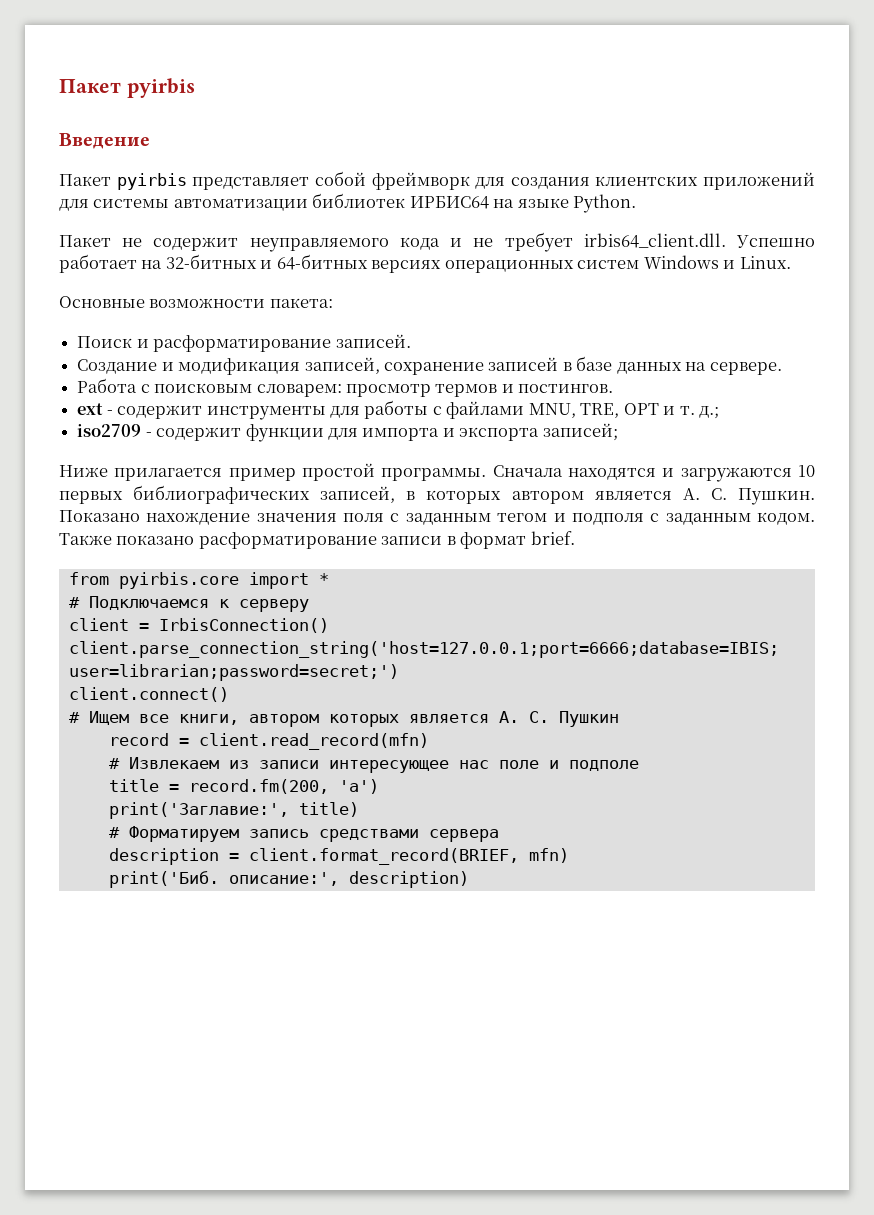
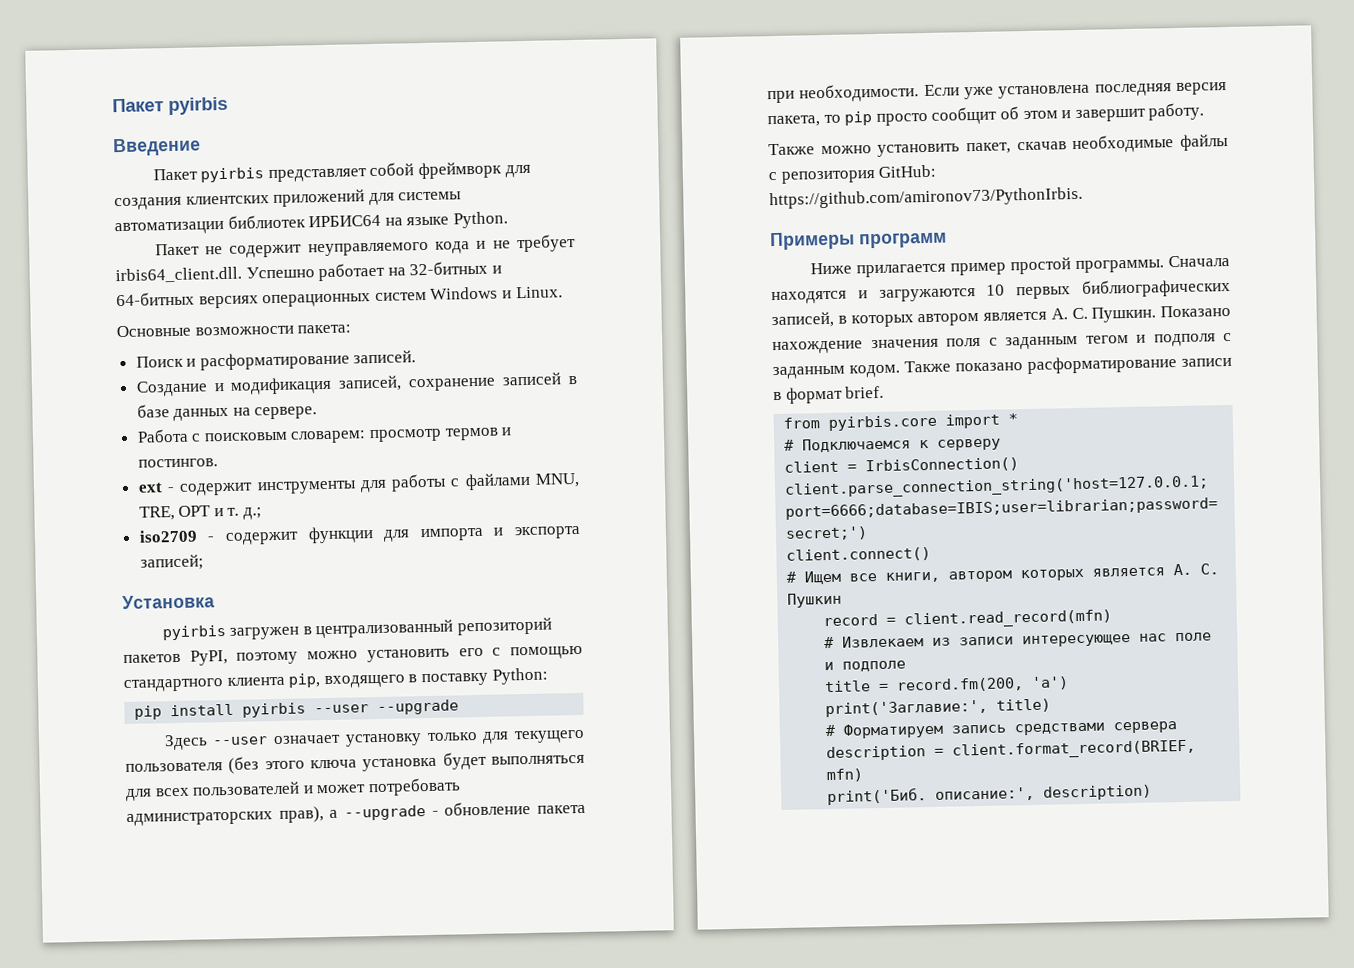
(618, 432) none -> [122,594,215,610] [161,617,553,641] [123,645,583,666] [123,667,548,693] [134,699,460,720] [163,729,585,751] [125,751,585,774] [125,777,461,802] [126,800,586,827] [767,81,1227,104] [767,102,1205,128] [768,133,1229,157] [768,164,937,184] [769,186,1083,210] [770,231,947,251] // Установка // pyirbis загружен в централизованный репозиторий пакетов PyPI, поэтому можно установить его с помощью стандартного клиента pip, входящего в поставку Python: // pip install pyirbis --user --upgrade // Здесь --user означает установку только для текущего пользователя (без этого ключа установка будет выполняться для всех пользователей и может потребовать администраторских прав), а --upgrade - обновление пакета при необходимости. Если уже установлена последняя версия пакета, то pip просто сообщит об этом и завершит работу. // Также можно установить пакет, скачав необходимые файлы с репозитория GitHub: https://github.com/amironov73/PythonIrbis. // Примеры программ

